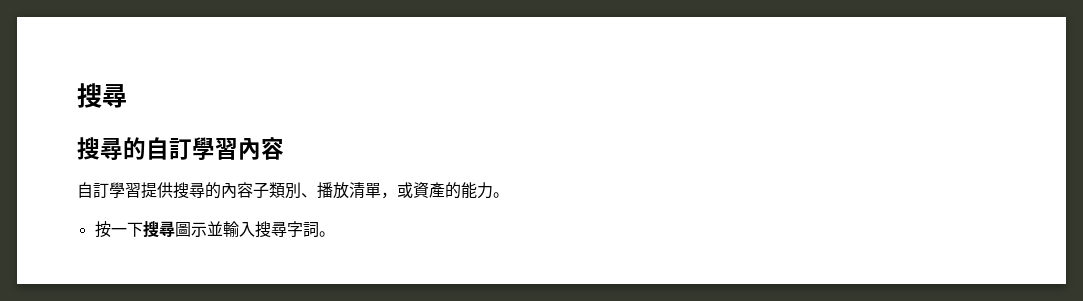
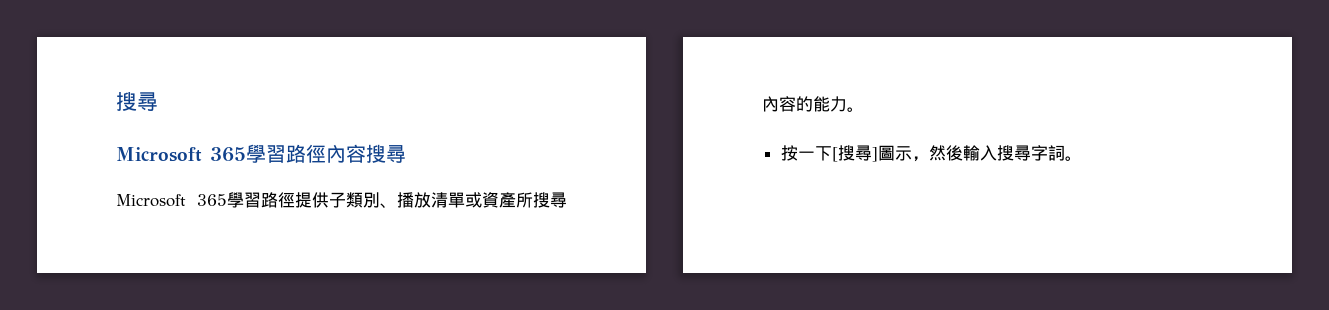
[77,83,127,108] [77,137,284,160] [77,182,509,199] [94,221,223,238] 搜尋 // 搜尋的自訂學習內容 // 自訂學習提供搜尋的內容子類別、播放清單，或資產的能力。 // 按一下搜尋圖示並 -> [116,92,158,111] [116,144,406,163] [116,192,567,208] [762,96,864,112] [780,145,963,162] 搜尋 // Microsoft 365學習路徑內容搜尋 // Microsoft 365學習路徑提供子類別、播放清單或資產所搜尋內容的能力。 // 按一下[搜尋]圖示，然後

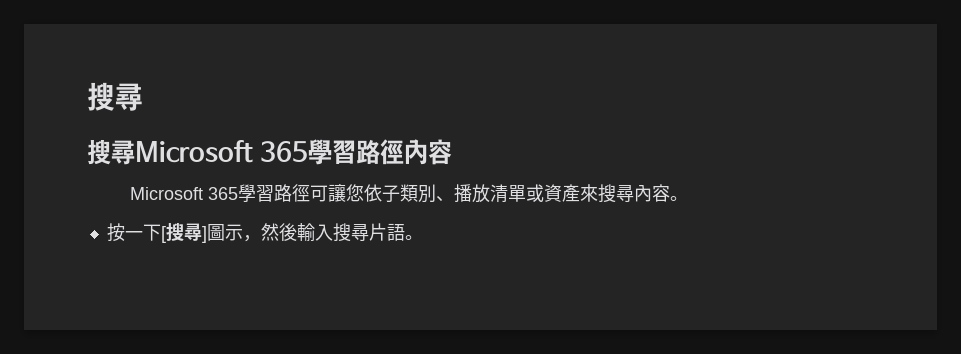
[116,92,158,111] 搜尋 // -> [87,82,143,111] [87,140,135,165] 搜尋 // 搜尋
[366,144,406,163] [116,192,329,208] 搜尋 // Microsoft 365學習路徑提供 -> [130,184,383,202] // Microsoft 365學習路徑可讓您依
[516,192,533,208] 所 -> [580,184,599,202] 來
[796,96,847,112] 的能力 -> (671, 193) none
[1030,145,1065,161] 字詞 -> [368,223,405,241] 片語

